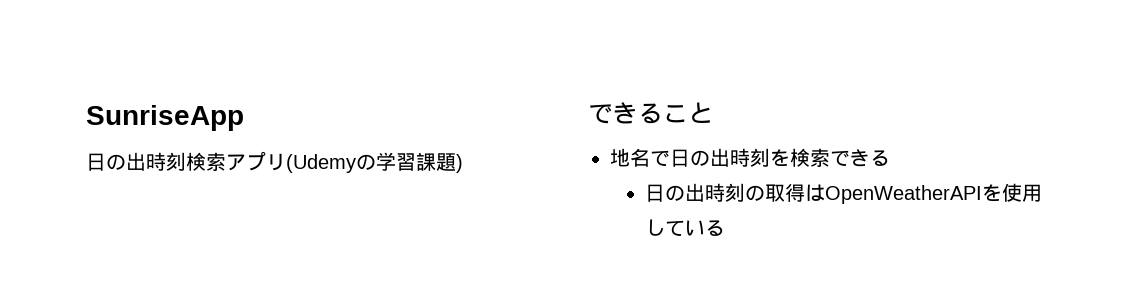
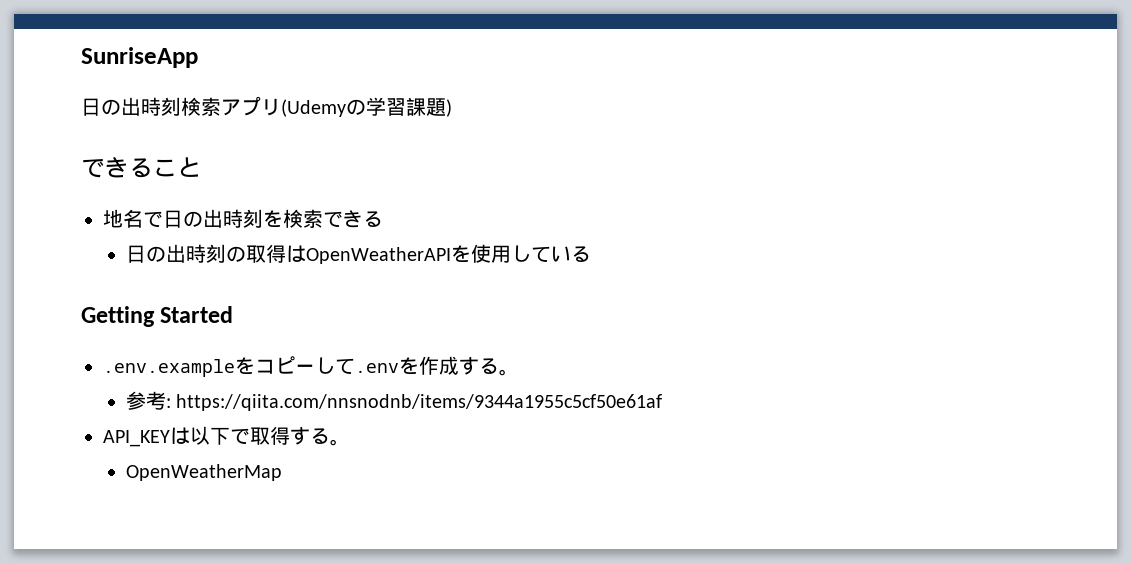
(725, 228) none -> [81,306,234,327] [103,356,519,377] [125,391,663,411] [103,426,350,447] [125,464,282,481] // Getting Started // .env.exampleをコピーして.envを作成する。 // 参考: https://qiita.com/nnsnodnb/items/9344a1955c5cf50e61af // API_KEYは以下で取得する。 // OpenWeatherMap

